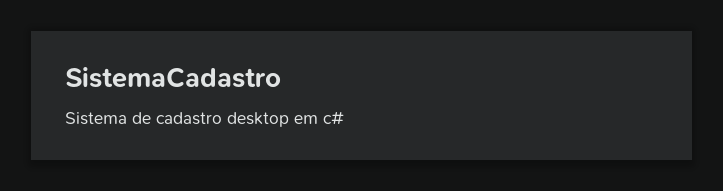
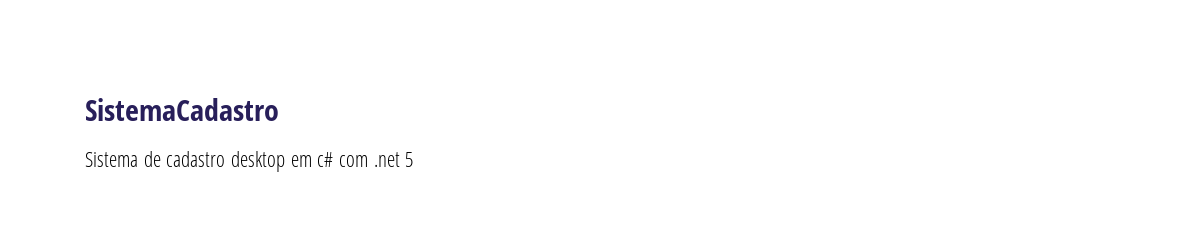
(344, 118) none -> [339,152,414,167] com .net 5

